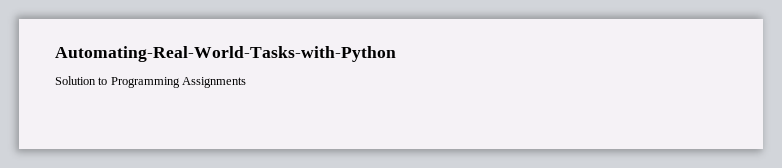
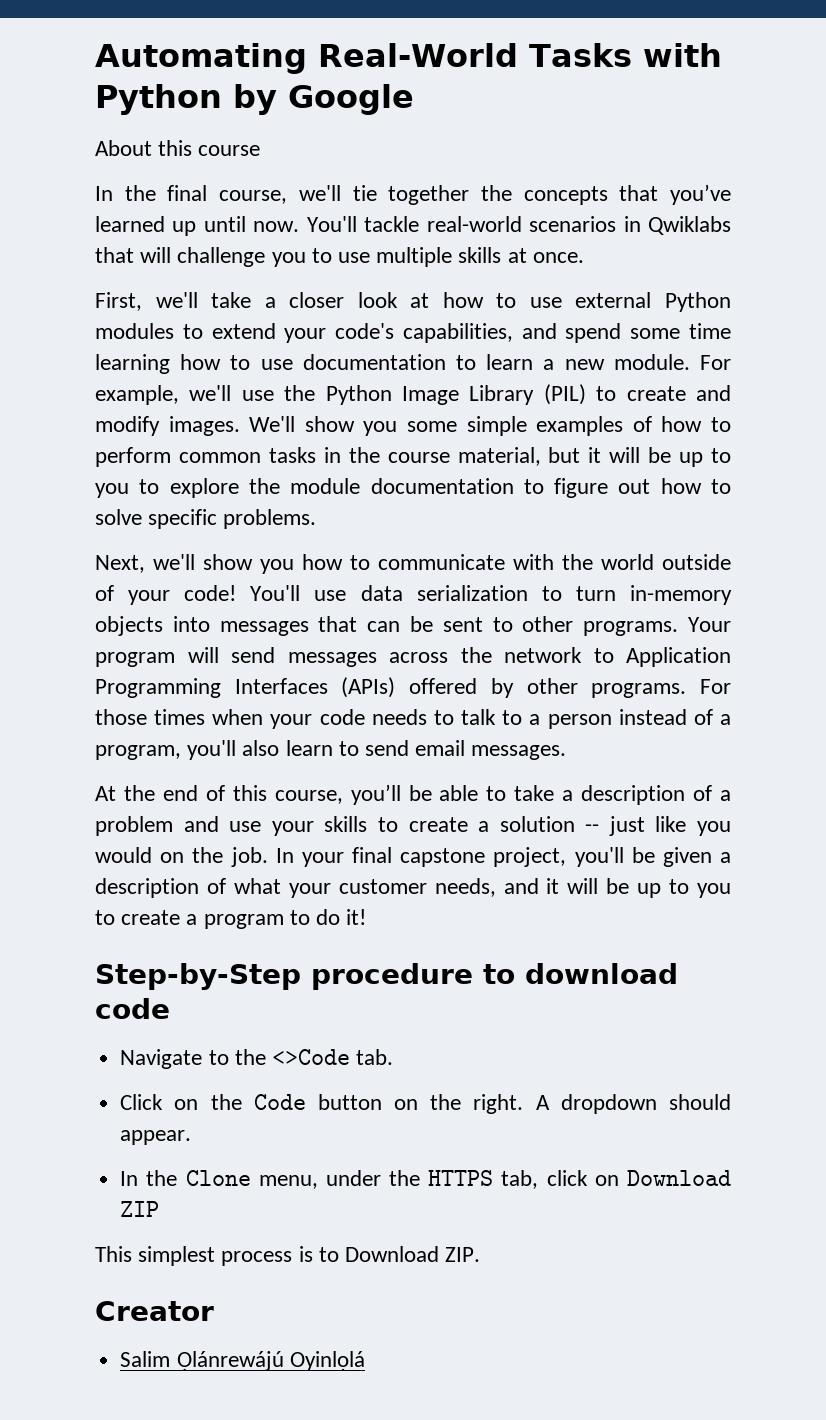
[55,46,396,62] [55,76,247,88] Automating-Real-World-Tasks-with-Python // Solution to Programming Assignments -> [95,43,722,74] [95,84,415,115] [95,140,261,156] [95,184,731,205] [95,216,732,236] [95,247,584,267] [95,292,731,312] [95,323,731,343] [95,354,731,374] [95,384,731,405] [95,416,732,436] [95,447,731,467] [95,478,731,498] [95,509,317,529] [95,554,731,574] [95,585,732,605] [95,616,731,636] [95,647,731,667] [95,677,731,698] [95,709,731,729] [95,740,567,760] [95,784,732,805] [95,816,731,836] [95,847,731,867] [95,878,731,898] [95,909,367,929] [95,963,678,990] [95,998,170,1019] [120,1049,394,1069] [120,1094,732,1114] [120,1130,192,1145] [120,1170,732,1189] [120,1201,160,1217] [95,1246,481,1266] [95,1301,214,1321] [120,1351,365,1371] Automating Real-World Tasks with Python by Google // About this course // In the final course, we'll tie together the concepts that you’ve learned up until now. You'll tackle real-world scenarios in Qwiklabs that will challenge you to use multiple skills at once. // First, we'll take a closer look at how to use external Python modules to extend your code's capabilities, and spend some time learning how to use documentation to learn a new module. For example, we'll use the Python Image Library (PIL) to create and modify images. We'll show you some simple examples of how to perform common tasks in the course material, but it will be up to you to explore the module documentation to figure out how to solve specific problems. // Next, we'll show you how to communicate with the world outside of your code! You'll use data serialization to turn in-memory objects into messages that can be sent to other programs. Your program will send messages across the network to Application Programming Interfaces (APIs) offered by other programs. For those times when your code needs to talk to a person instead of a program, you'll also learn to send email messages. // At the end of this course, you’ll be able to take a description of a problem and use your skills to create a solution -- just like you would on the job. In your final capstone project, you'll be given a description of what your customer needs, and it will be up to you to create a program to do it! // Step-by-Step procedure to download code // Navigate to the <>Code tab. // Click on the Code button on the right. A dropdown should appear. // In the Clone menu, under the HTTPS tab, click on Download ZIP // This simplest process is to Download ZIP. // Creator // Salim Ọlánrewájú Oyinlọlá

